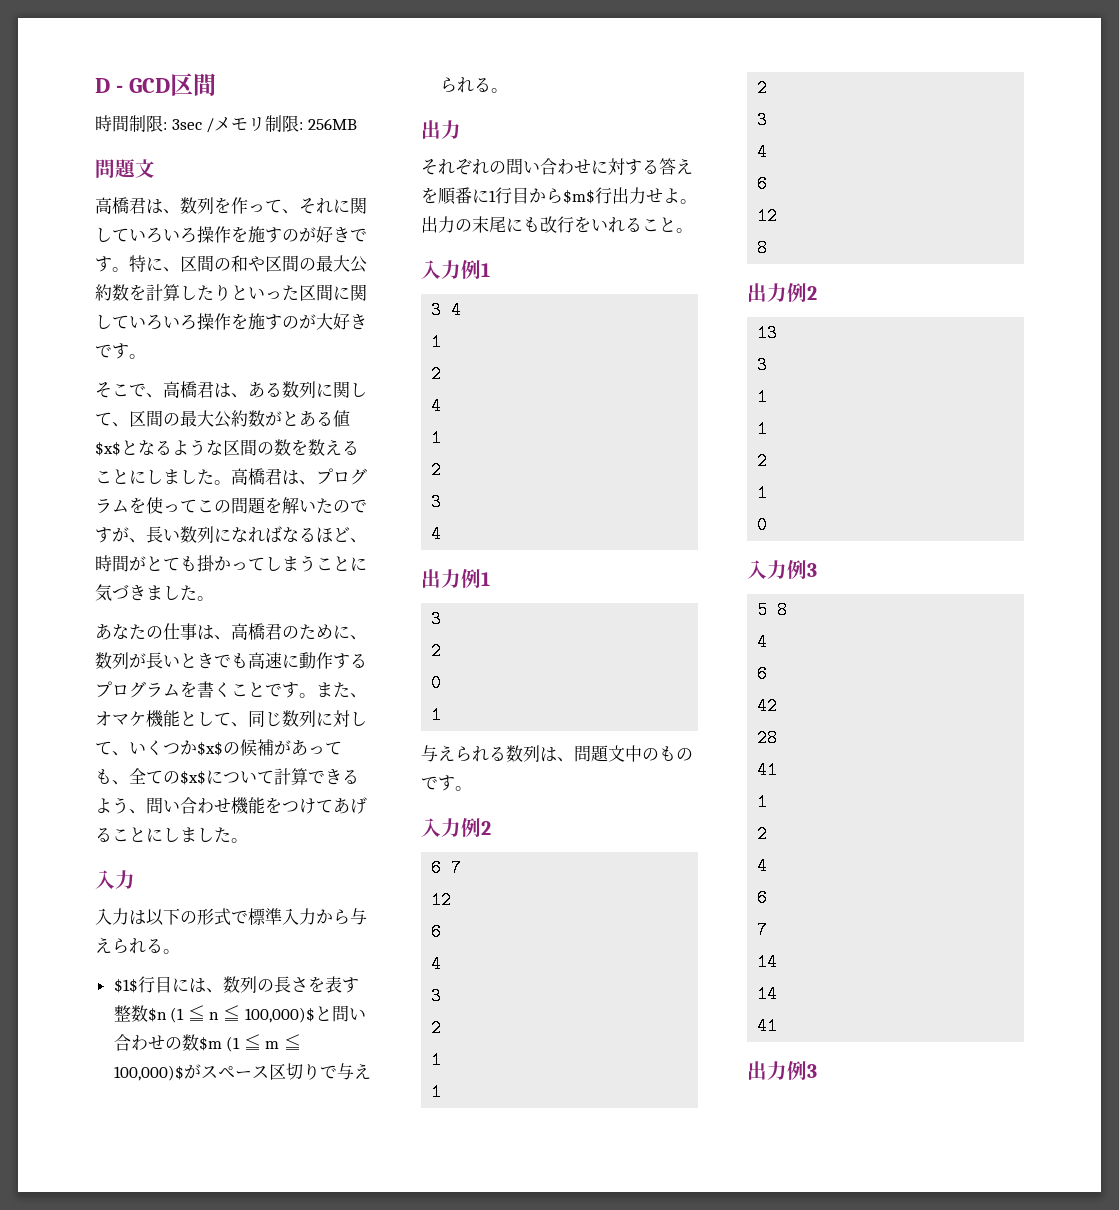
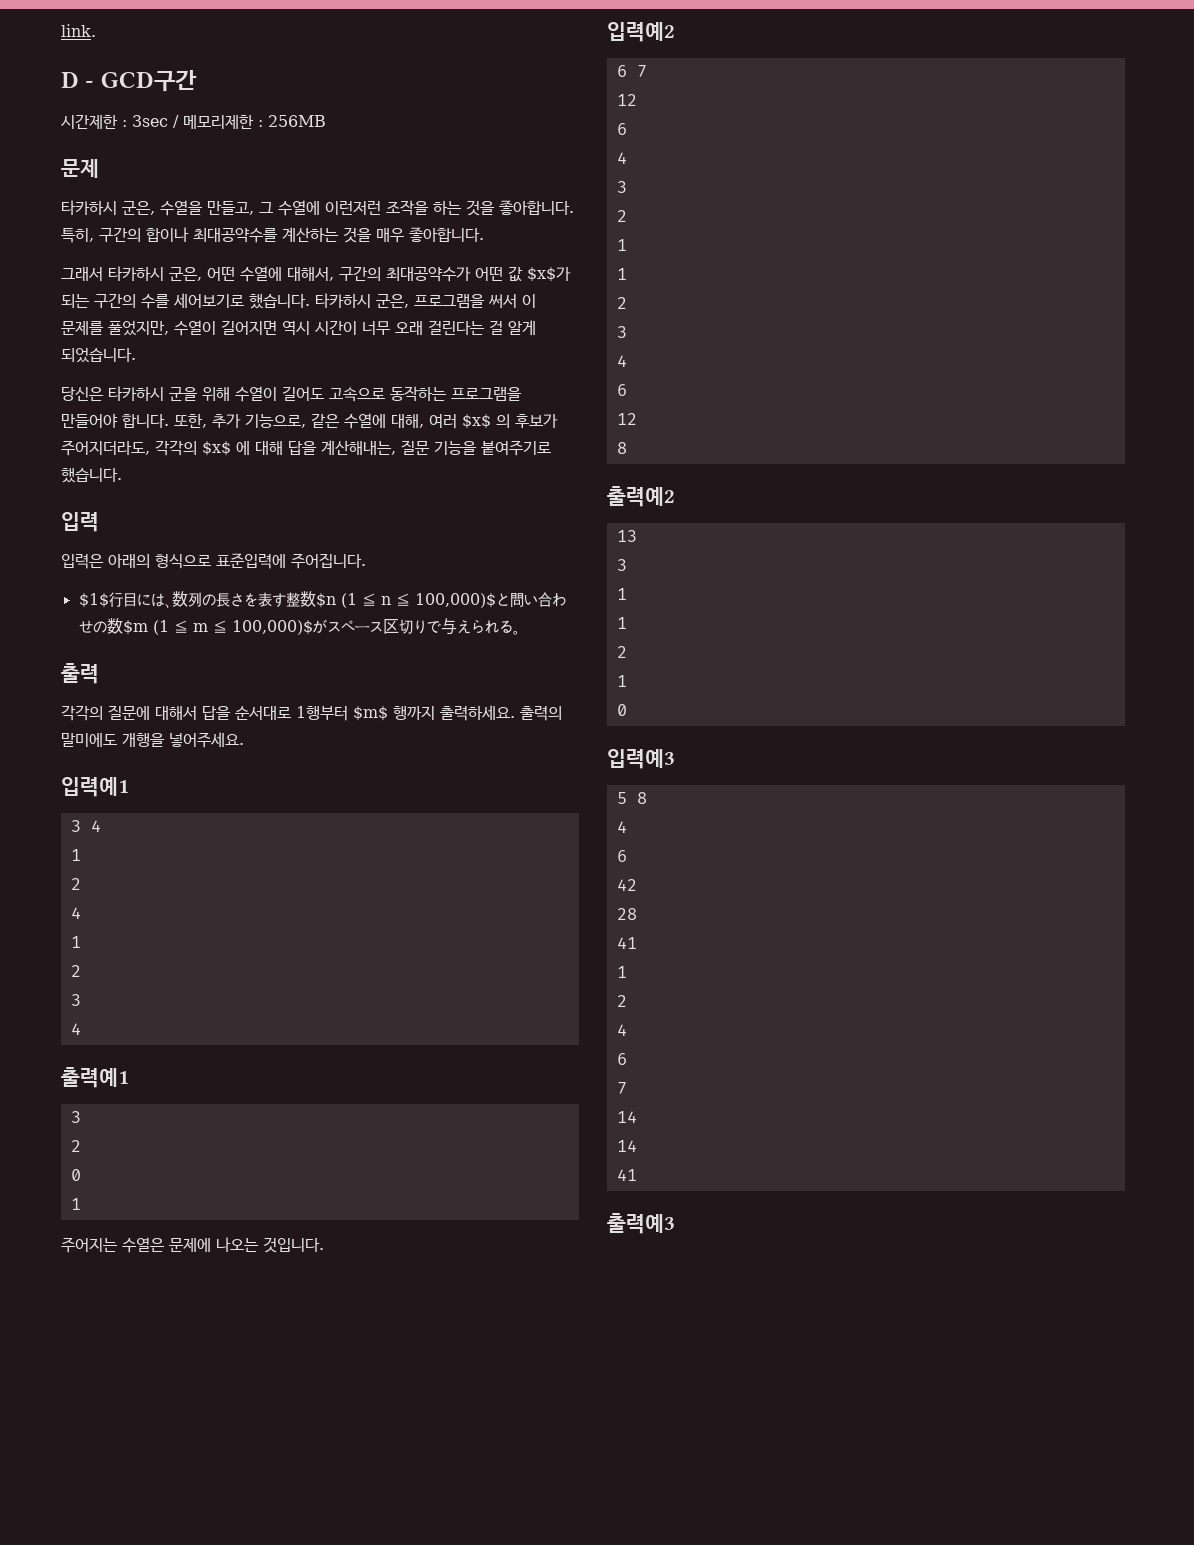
(95, 85) none -> [61,24,96,37] link. //
[129,73,217,96] [95,115,163,132] GCD区間 // 時間制限 -> [100,70,197,92] [61,114,118,129] GCD구간 // 시간제한
[214,115,300,132] メモリ制限 -> [183,114,254,129] 메모리제한
[95,159,155,178] [95,197,367,214] [95,226,367,243] [95,255,367,273] [95,284,367,301] [95,313,367,330] [95,343,146,359] [95,381,367,398] [95,410,350,428] [95,439,359,456] [95,468,367,485] [95,497,367,514] [95,526,367,543] [95,555,367,572] [95,584,214,601] [95,623,367,640] [95,652,367,669] [95,681,367,698] [95,710,367,727] [95,739,342,756] [95,768,359,785] [95,797,367,814] [95,827,248,843] [95,870,135,889] [95,908,367,926] [95,937,180,954] 問題文 // 高橋君は、数列を作って、それに関していろいろ操作を施すのが好きです。特に、区間の和や区間の最大公約数を計算したりといった区間に関していろいろ操作を施すのが大好きです。 // そこで、高橋君は、ある数列に関して、区間の最大公約数がとある値$x$となるような区間の数を数えることにしました。高橋君は、プログラムを使ってこの問題を解いたのですが、長い数列になればなるほど、時間がとても掛かってしまうことに気づきました。 // あなたの仕事は、高橋君のために、数列が長いときでも高速に動作するプログラムを書くことです。また、オマケ機能として、同じ数列に対して、いくつか$x$の候補があっても、全ての$x$について計算できるよう、問い合わせ機能をつけてあげることにしました。 // 入力 // 入力は以下の形式で標準入力から与えられる。 -> [61,159,99,178] [61,200,574,216] [61,227,484,243] [61,266,571,282] [61,293,536,309] [61,320,536,336] [61,347,136,363] [61,386,522,402] [61,413,558,429] [61,440,551,456] [61,468,122,483] [61,512,99,532] [61,553,366,569] 문제 // 타카하시 군은, 수열을 만들고, 그 수열에 이런저런 조작을 하는 것을 좋아합니다. 특히, 구간의 합이나 최대공약수를 계산하는 것을 매우 좋아합니다. // 그래서 타카하시 군은, 어떤 수열에 대해서, 구간의 최대공약수가 어떤 값 $x$가 되는 구간의 수를 세어보기로 했습니다. 타카하시 군은, 프로그램을 써서 이 문제를 풀었지만, 수열이 길어지면 역시 시간이 너무 오래 걸린다는 걸 알게 되었습니다. // 당신은 타카하시 군을 위해 수열이 길어도 고속으로 동작하는 프로그램을 만들어야 합니다. 또한, 추가 기능으로, 같은 수열에 대해, 여러 $x$ 의 후보가 주어지더라도, 각각의 $x$ 에 대해 답을 계산해내는, 질문 기능을 붙여주기로 했습니다. // 입력 // 입력은 아래의 형식으로 표준입력에 주어집니다.
[421,120,461,139] [421,158,693,175] [421,187,697,205] [421,216,693,233] [421,260,490,279] 出力 // それぞれの問い合わせに対する答えを順番に1行目から$m$行出力せよ。出力の末尾にも改行をいれること。 // 入力例1 -> [61,663,99,684] [61,705,562,721] [61,732,244,748] [61,777,129,797] 출력 // 각각의 질문에 대해서 답을 순서대로 1행부터 $m$ 행까지 출력하세요. 출력의 말미에도 개행을 넣어주세요. // 입력예1
[421,569,490,588] 出力例1 -> [61,1067,129,1088] 출력예1
[421,745,693,762] [421,775,472,791] [421,818,491,837] 与えられる数列は、問題文中のものです。 // 入力例2 -> [61,1237,324,1253] [607,22,675,42] 주어지는 수열은 문제에 나오는 것입니다. // 입력예2
[747,283,817,302] 出力例2 -> [607,486,675,507] 출력예2
[747,560,817,579] 入力例3 -> [607,749,675,769] 입력예3
[747,1061,817,1080] 出力例3 -> [607,1213,675,1234] 출력예3

